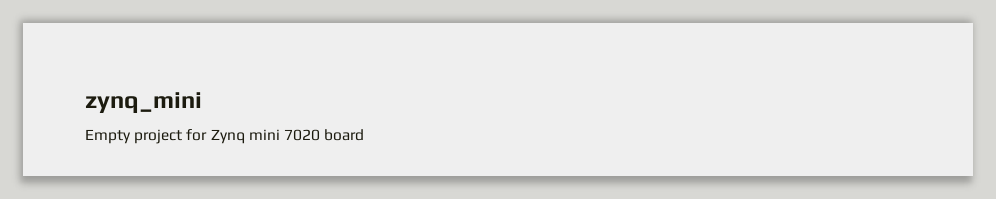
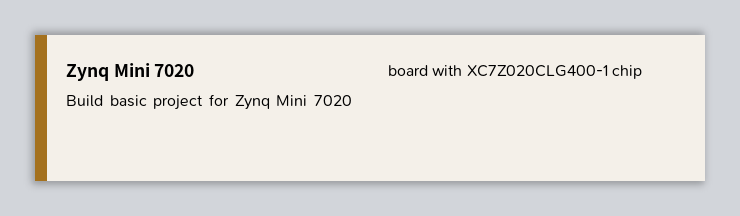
[85,92,202,113] [85,129,131,144] zynq_mini // Empty -> [66,63,195,81] [66,95,147,107] Zynq Mini 7020 // Build basic
[248,129,280,140] mini -> [276,95,308,106] Mini
(365, 135) none -> [432,65,642,79] with XC7Z020CLG400-1 chip

